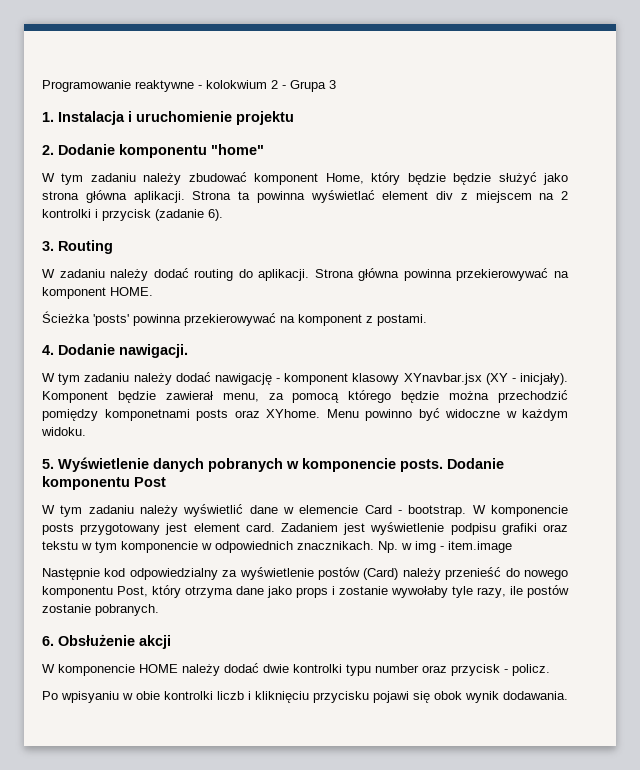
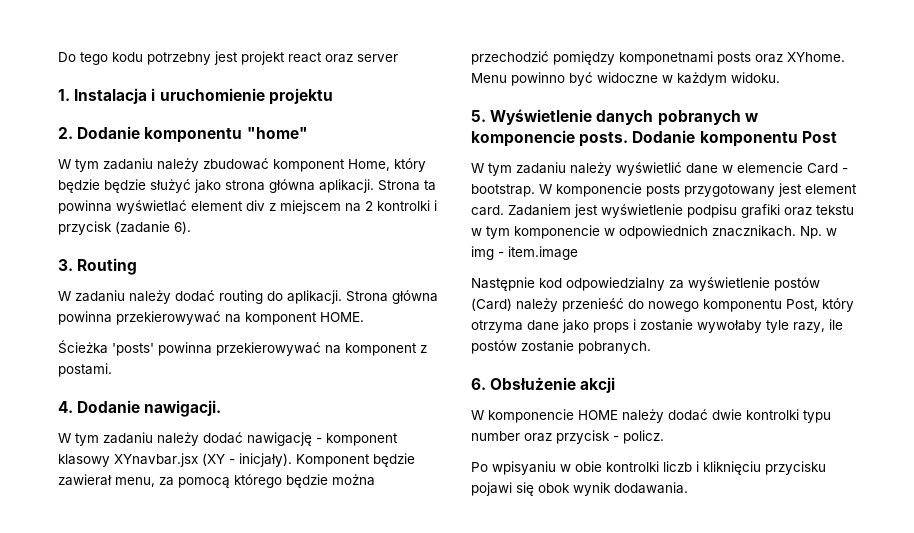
[42,80,336,92] Programowanie reaktywne - kolokwium 2 - Grupa 3 -> [58,51,398,65] Do tego kodu potrzebny jest projekt react oraz server

